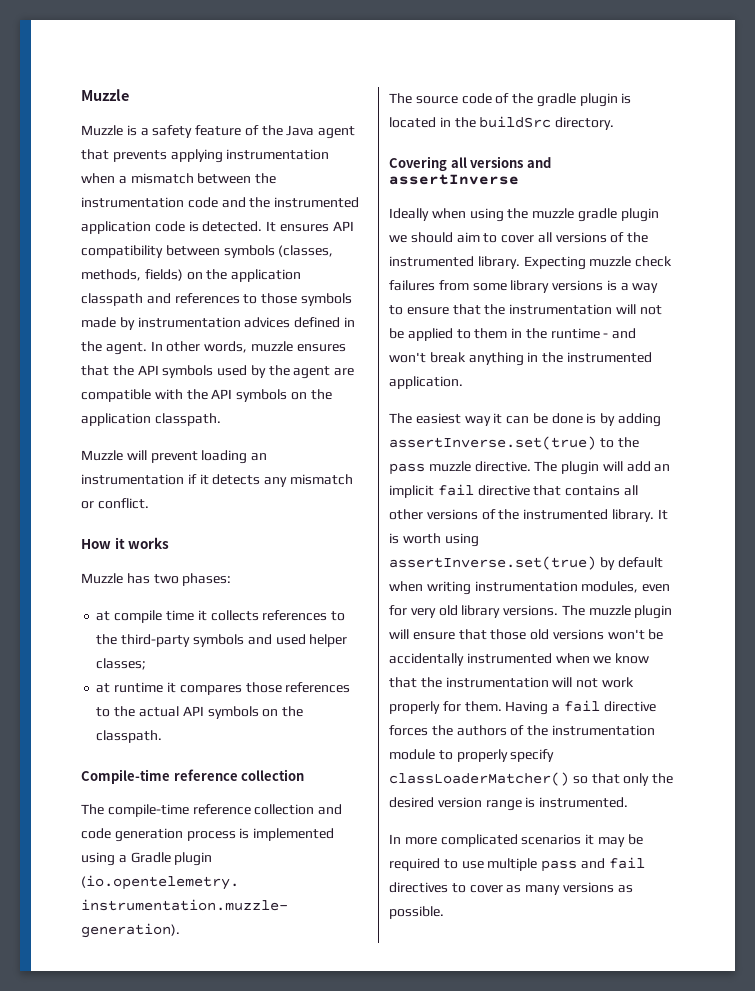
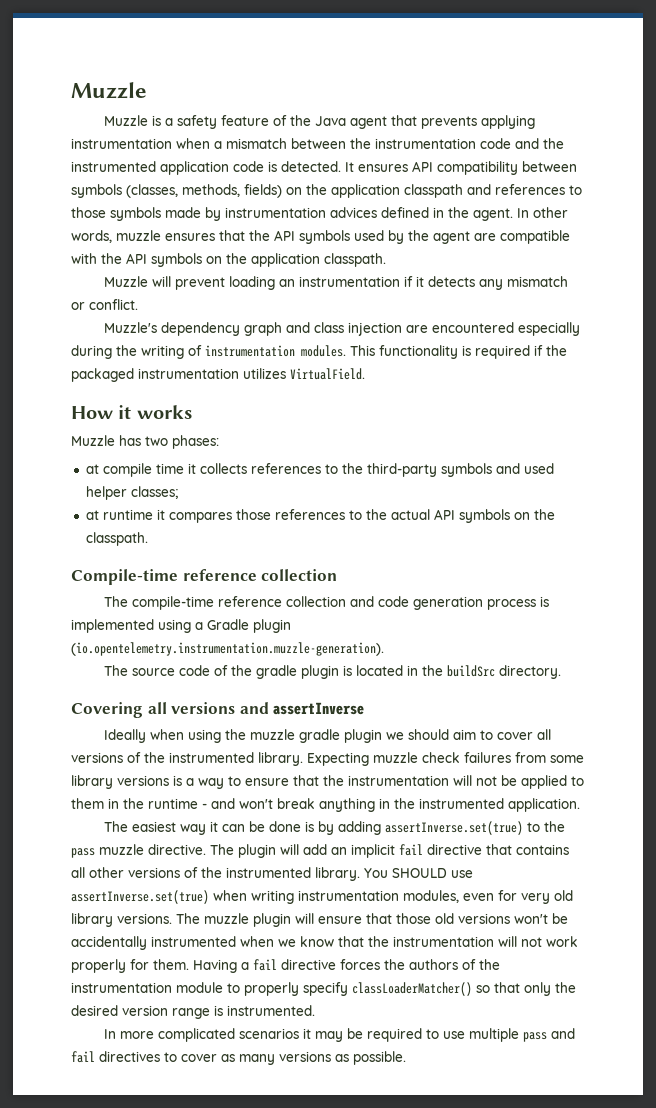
(149, 503) none -> [103,322,580,336] [71,345,567,359] [71,368,365,382] // Muzzle's dependency graph and class injection are encountered especially during the writing of instrumentation modules. This functionality is required if the packaged instrumentation utilizes VirtualField.
[657,509,668,520] [389,533,479,547] [389,556,663,570] It is worth using assertInverse.set(true) by default -> [364,868,473,878] [71,890,209,904] You SHOULD use assertInverse.set(true)

